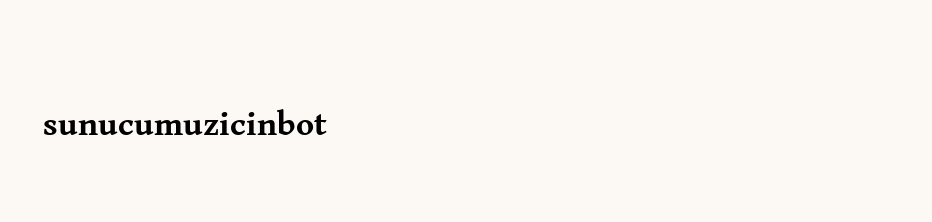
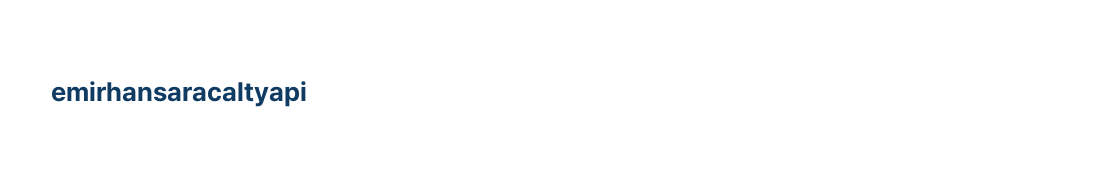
[43,109,327,135] sunucumuzicinbot -> [51,81,307,107] emirhansaracaltyapi

